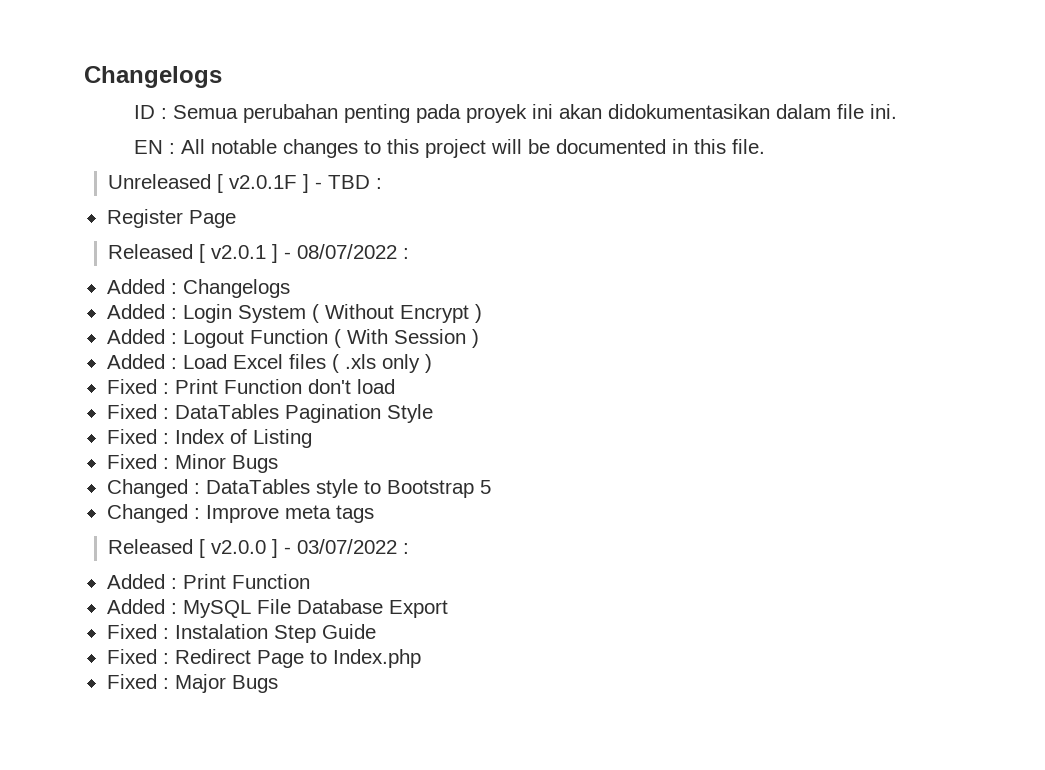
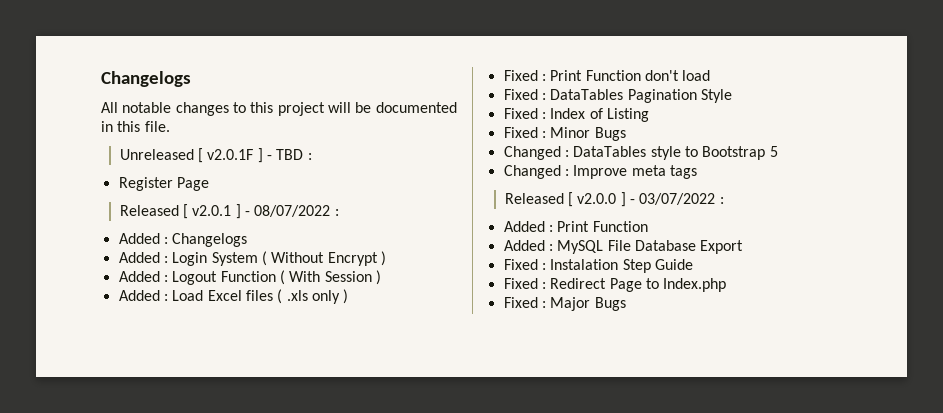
[84,66,222,88] [133,104,897,123] [133,140,175,154] Changelogs // ID : Semua perubahan penting pada proyek ini akan didokumentasikan dalam file ini. // EN : -> [101,71,191,87] Changelogs //

